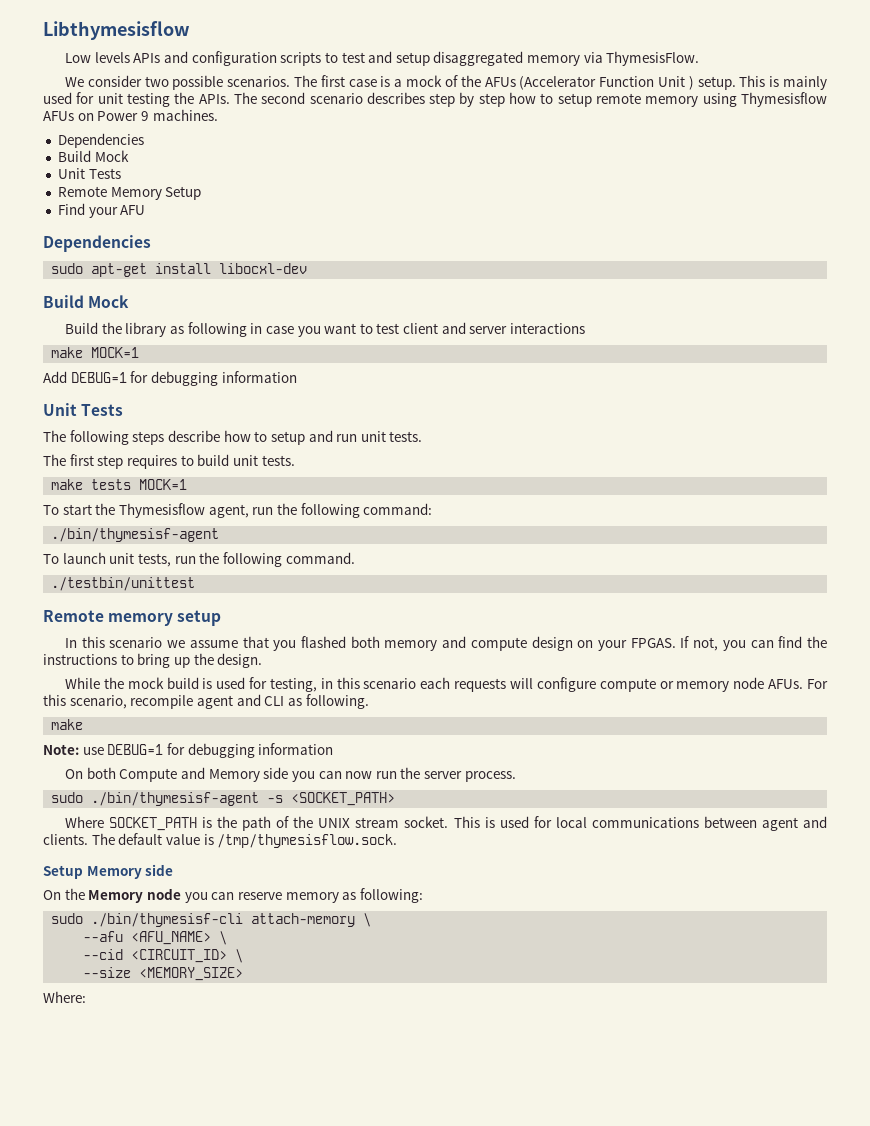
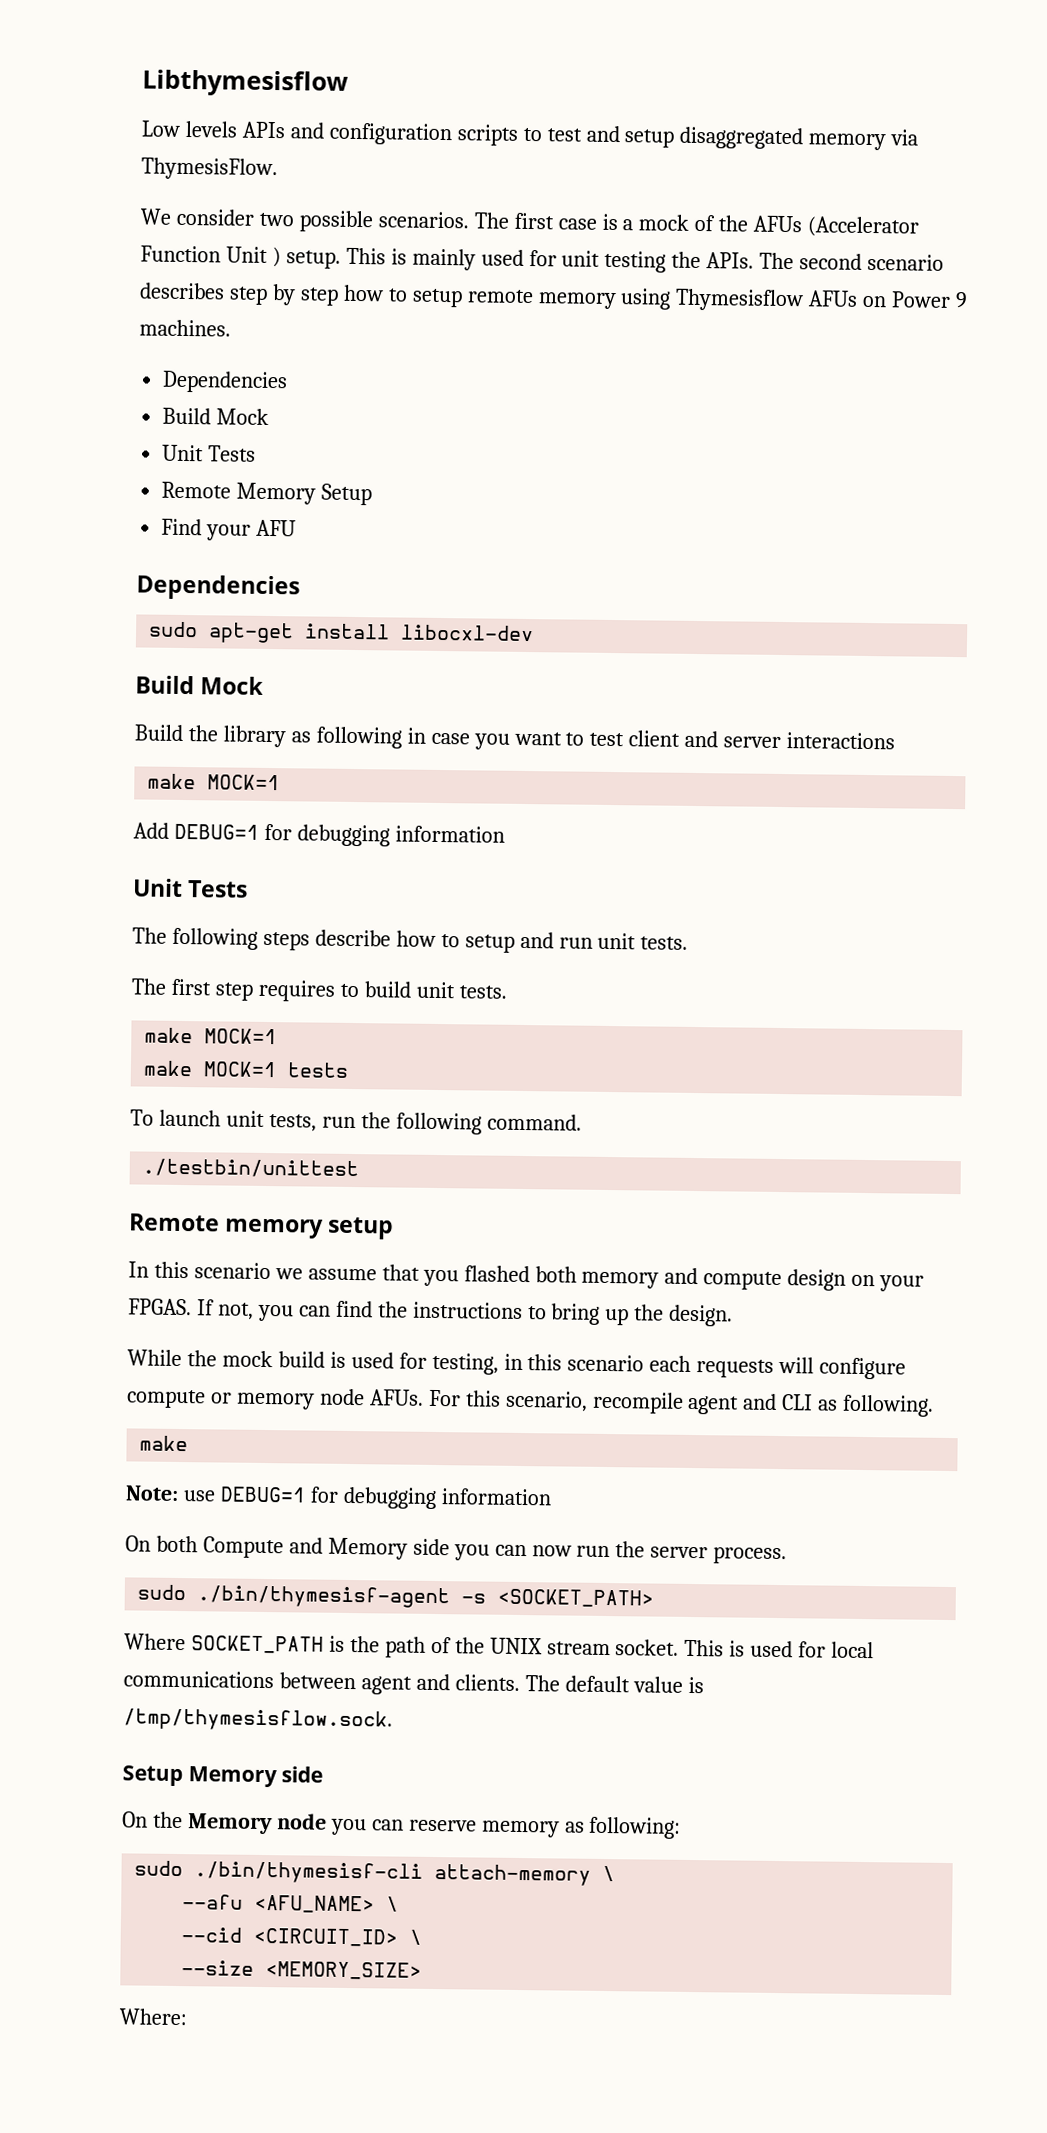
[91,479,188,490] [43,503,433,518] [51,528,220,542] tests MOCK=1 // To start the Thymesisflow agent, run the following command: // ./bin/thymesisf-agent -> [204,1028,278,1045] [143,1060,350,1078] MOCK=1 // make MOCK=1 tests

